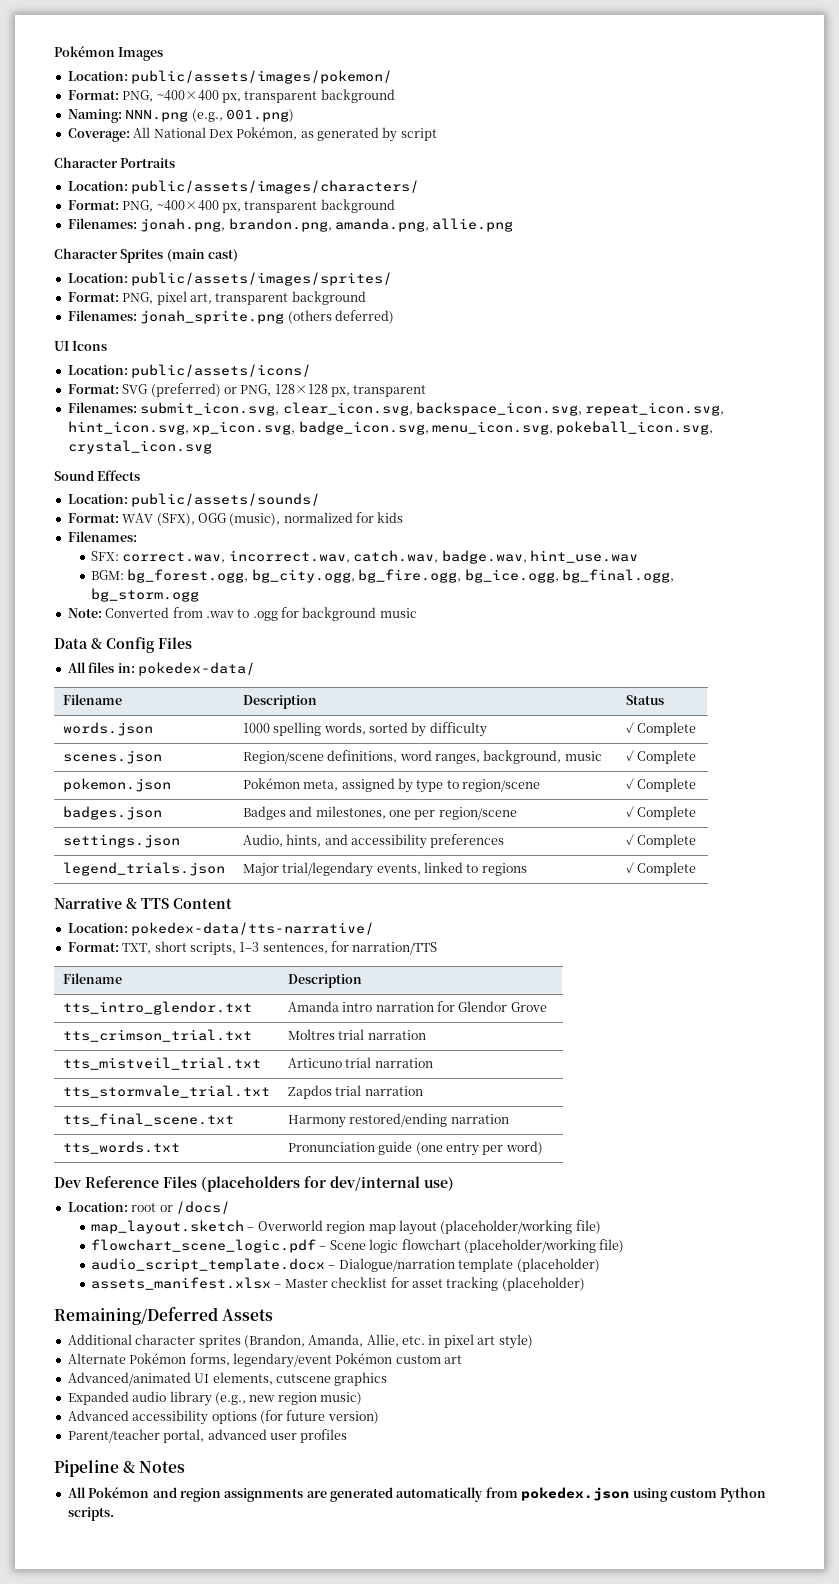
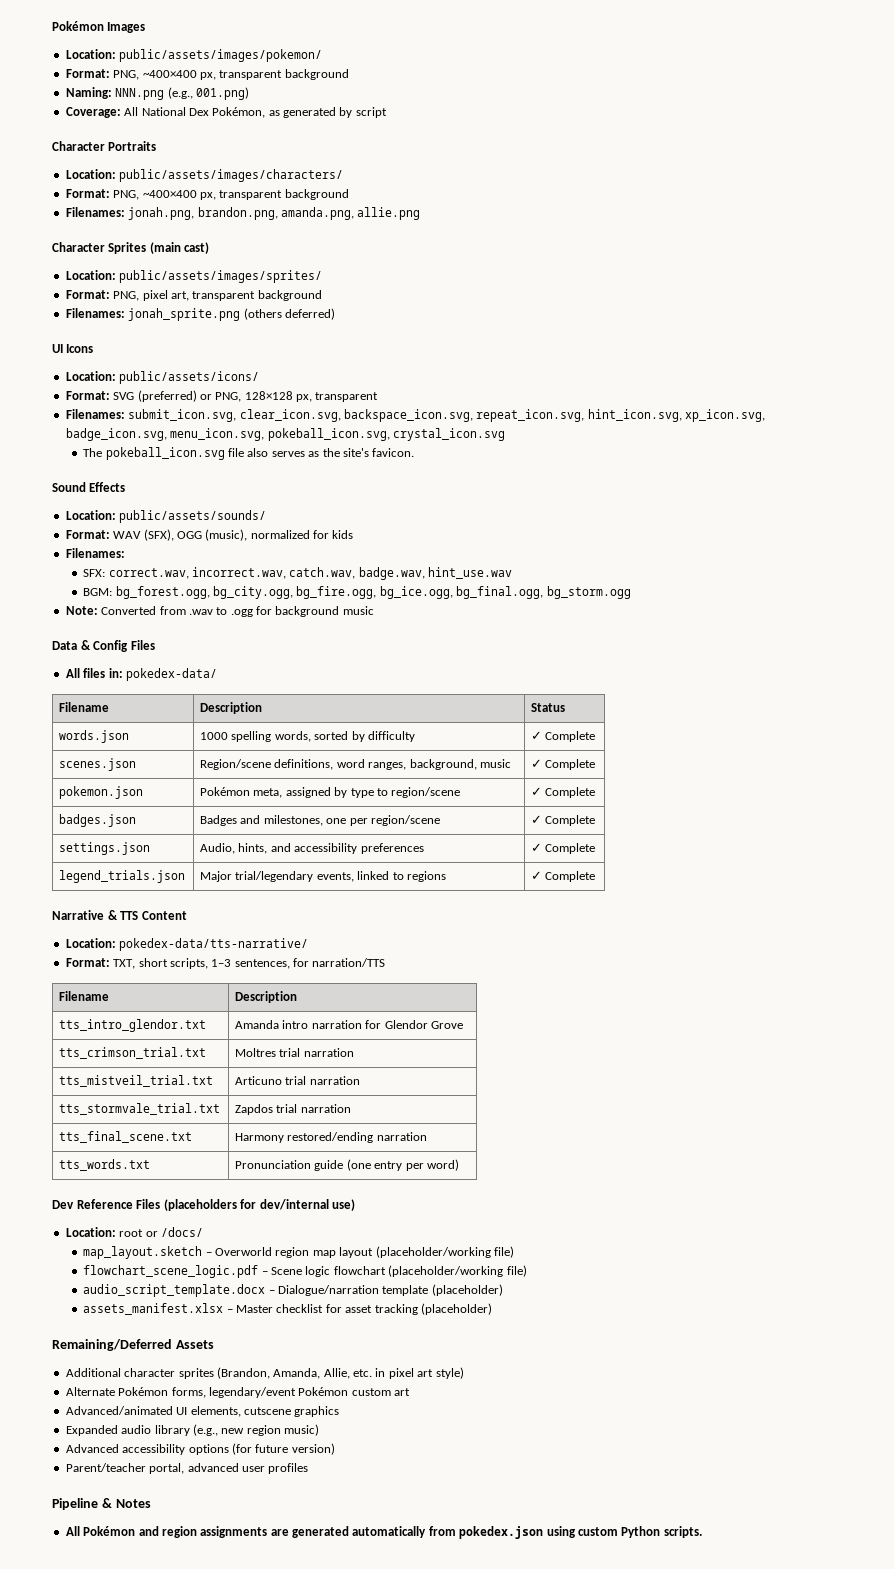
(212, 447) none -> [83,447,415,460] // The pokeball_icon.svg file also serves as the site's favicon.

